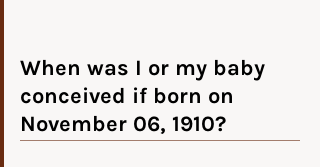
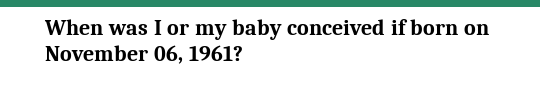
[172,116,226,132] 1910? -> [188,45,243,61] 1961?

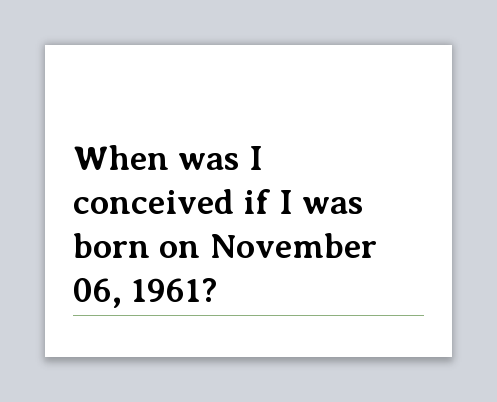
[167,19,408,40] or my baby conceived if -> [73,189,363,214] conceived if I was

